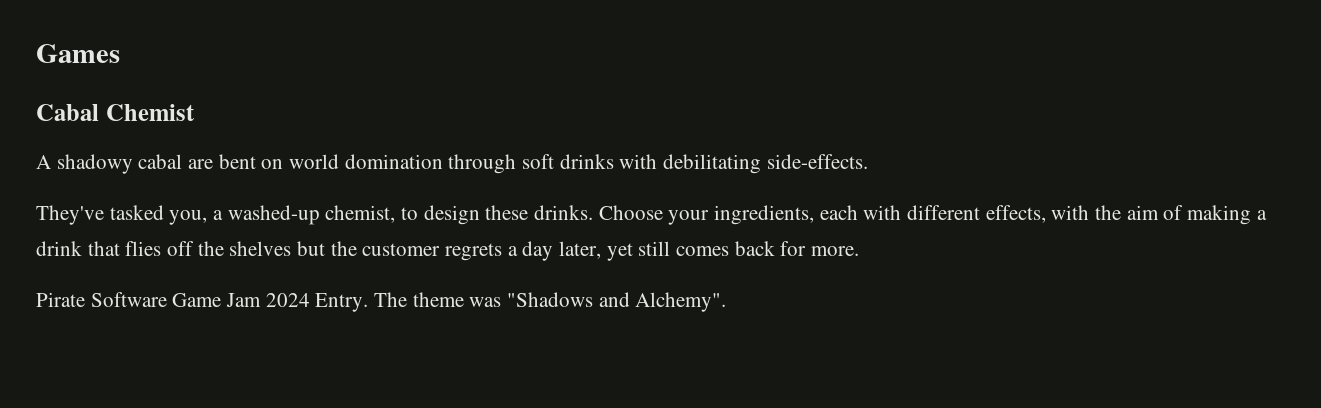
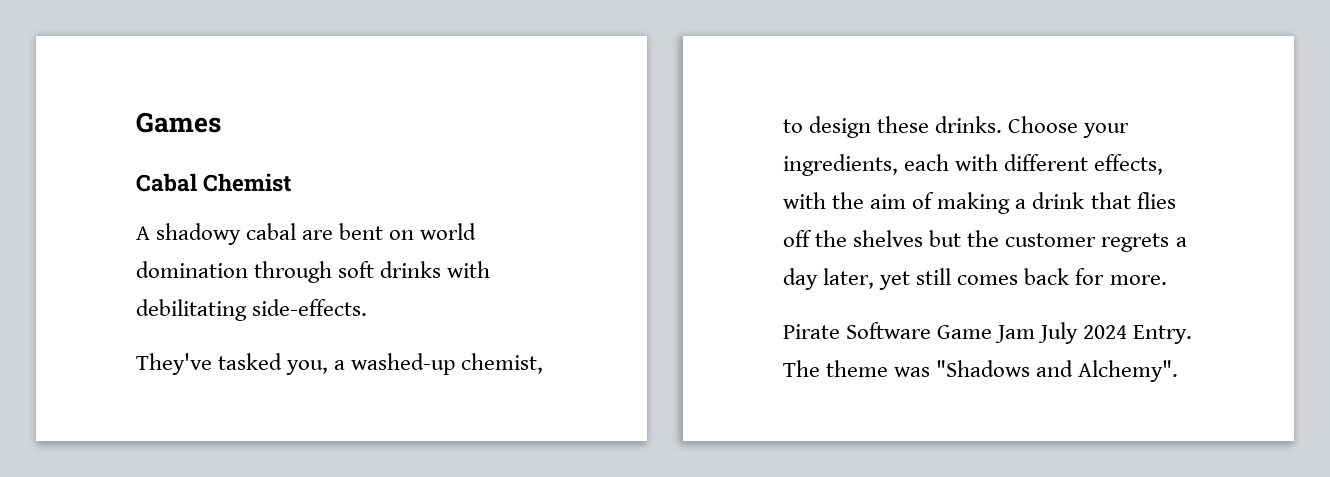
(262, 300) none -> [1038,322,1079,344] July

